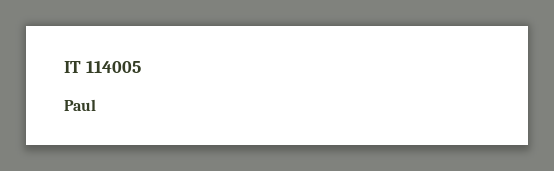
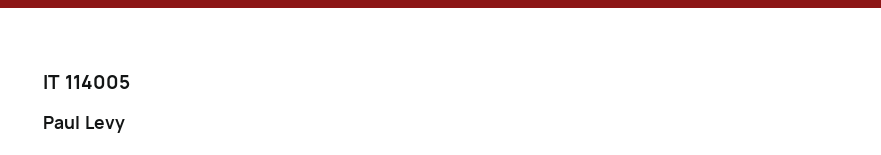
(96, 105) none -> [84,116,125,133] Levy

